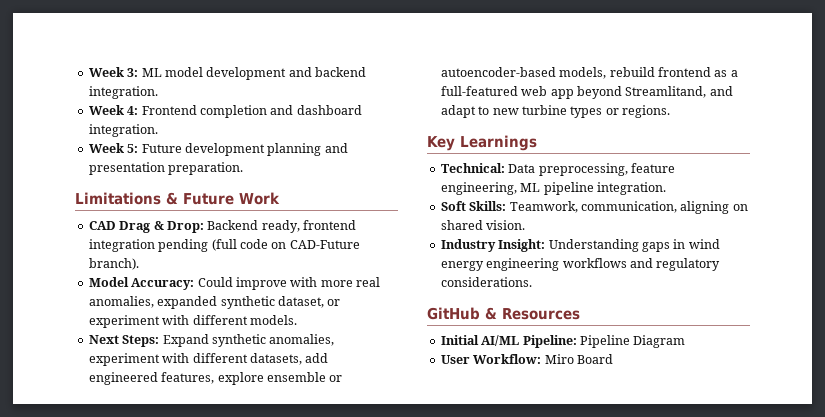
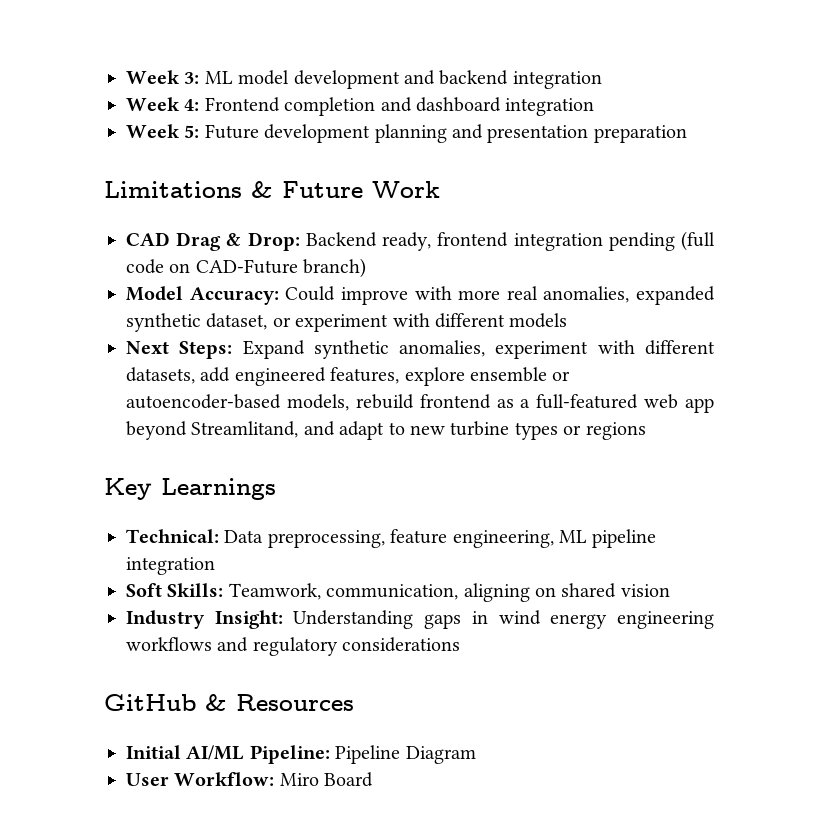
[88,86,158,99] integration. -> [512,71,602,89] integration
[88,124,158,137] integration. -> [505,98,595,116] integration
[168,162,244,175] preparation. -> [593,125,687,143] preparation
[88,258,139,270] branch). -> [303,258,367,278] branch)
[249,315,297,325] models. -> [509,313,568,328] models
[622,105,670,118] regions. -> [585,422,646,440] regions
[596,182,666,195] integration. -> [126,557,215,575] integration
[486,220,526,230] vision. -> [620,584,670,597] vision
[440,277,532,287] considerations. -> [342,637,461,652] considerations

